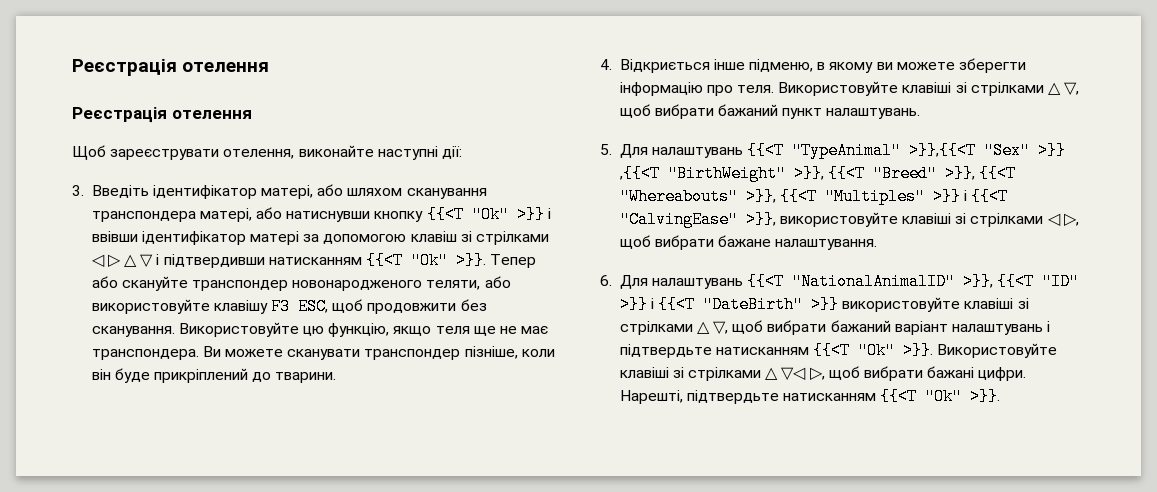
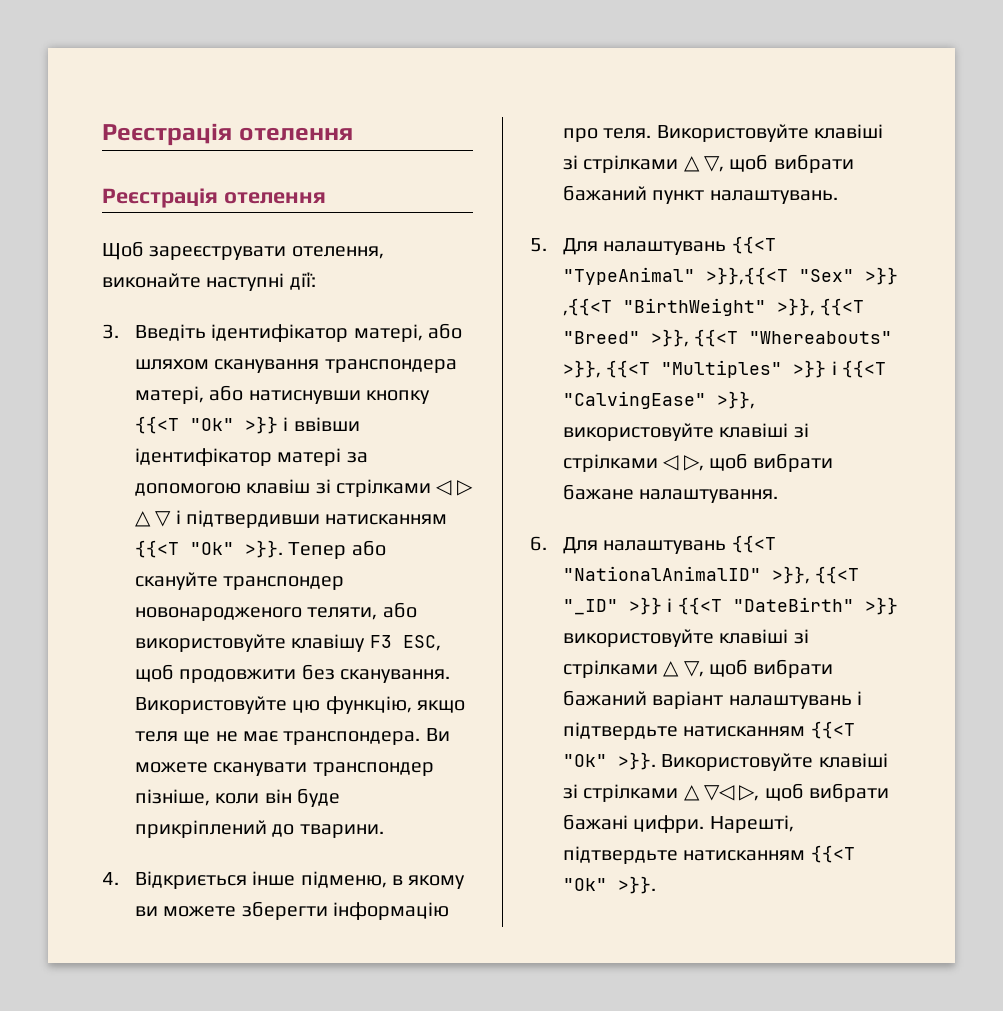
[1042,273,1080,290] "ID" -> [562,599,618,615] "_ID"

